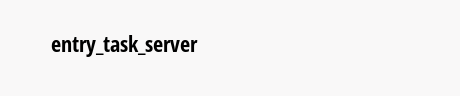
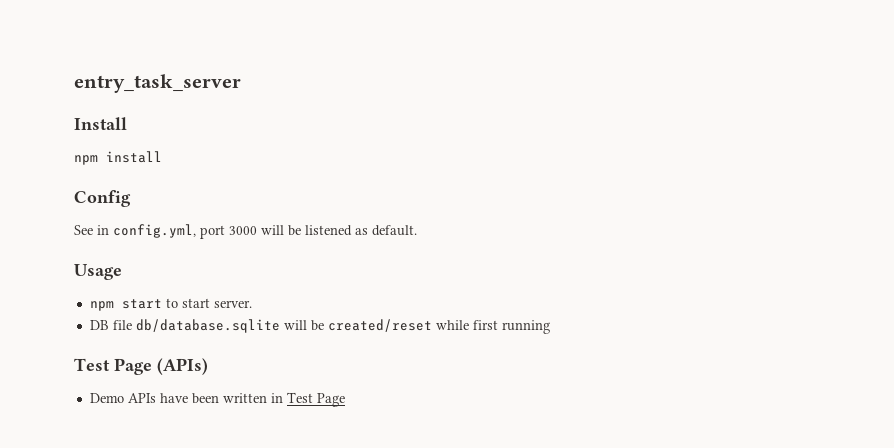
(198, 46) none -> [74,117,127,130] [74,151,162,165] [74,190,131,207] [74,224,417,239] [74,264,122,280] [89,298,252,311] [89,319,550,334] [74,358,208,375] [89,392,345,407] // Install // npm install // Config // See in config.yml, port 3000 will be listened as default. // Usage // npm start to start server. // DB file db/database.sqlite will be created/reset while first running // Test Page (APIs) // Demo APIs have been written in Test Page

